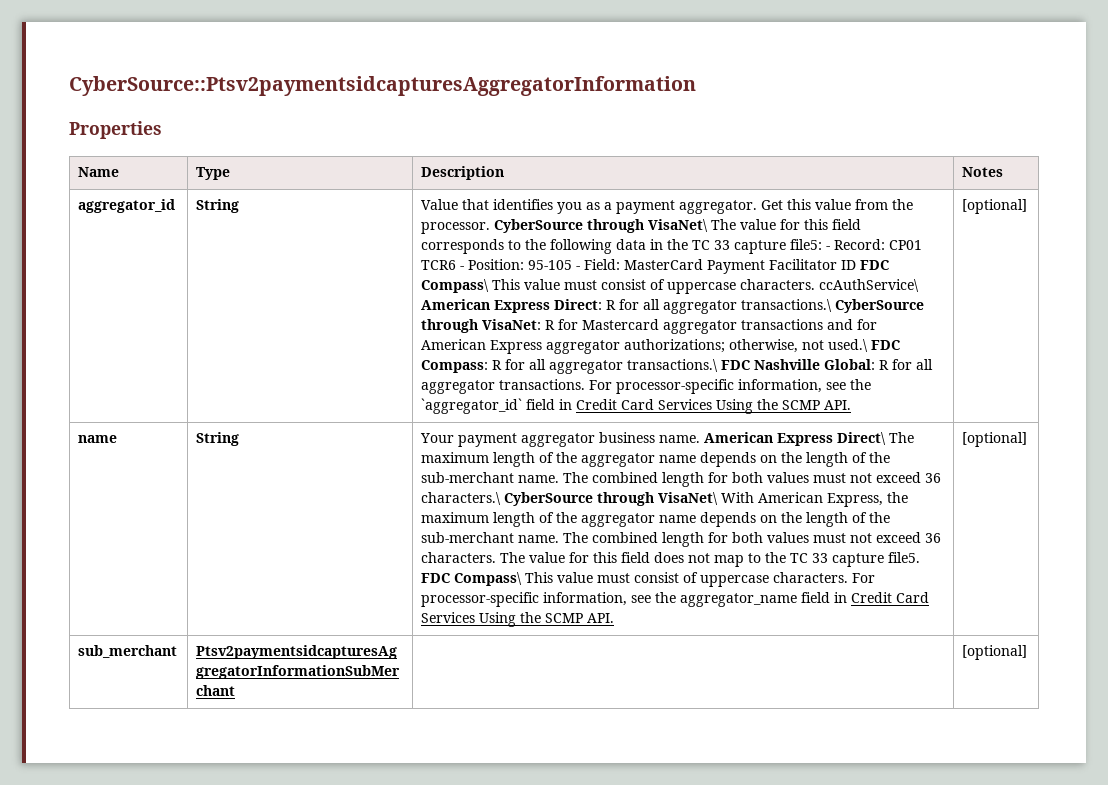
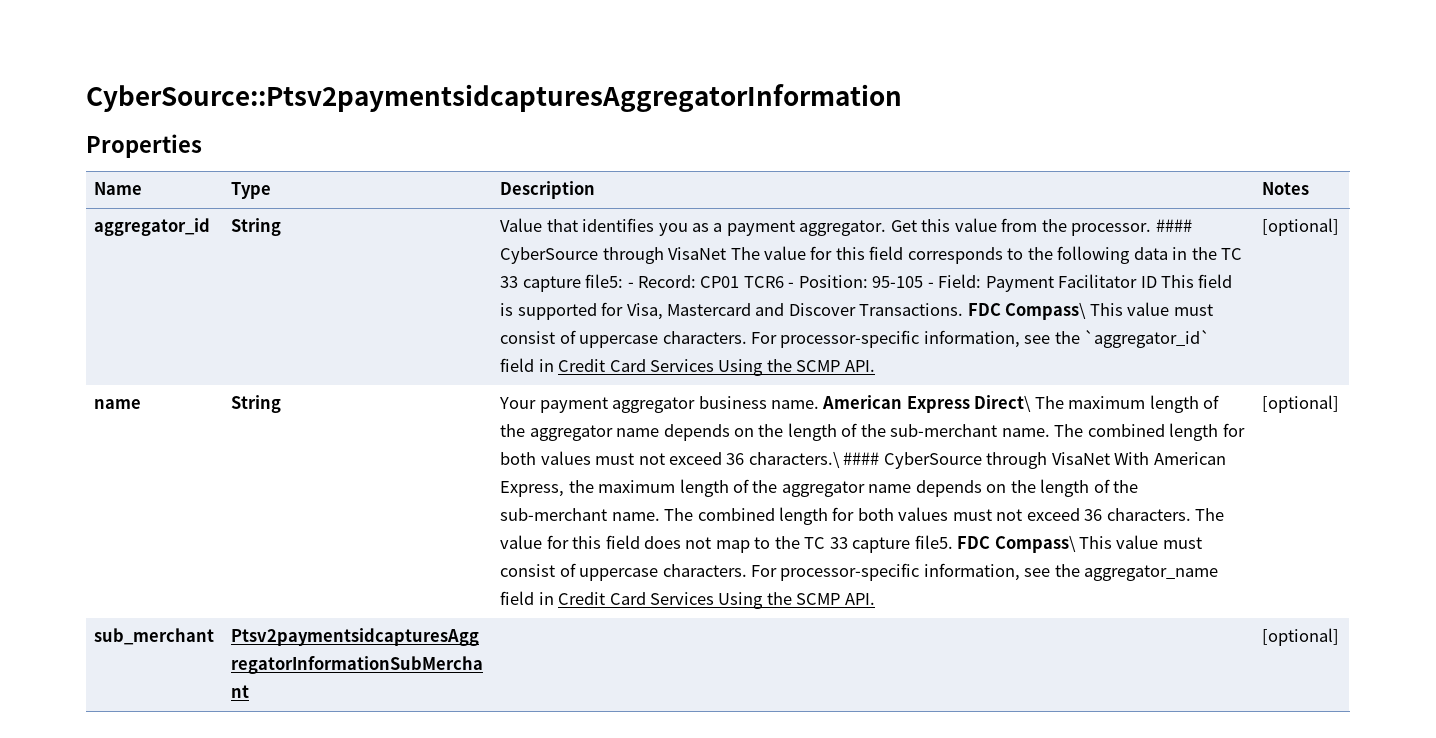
[494,219,709,233] CyberSource through VisaNet\ -> [1155,219,1192,232] [500,247,727,264] #### CyberSource through VisaNet
[624,259,704,270] MasterCard -> (982, 281) none
[860,260,890,270] [421,279,920,294] [421,299,925,314] [421,319,878,334] [421,339,901,354] [421,359,934,374] [421,379,586,394] FDC Compass\ This value must consist of uppercase characters. ccAuthService\ American Express Direct: R for all aggregator transactions.\ CyberSource through VisaNet: R for Mastercard aggregator transactions and for American Express aggregator authorizations; otherwise, not used.\ FDC Compass: R for all aggregator transactions.\ FDC Nashville Global: R for all aggregator transactions. -> [1161,274,1233,288] [500,302,1213,320] [500,330,747,348] This field is supported for Visa, Mastercard and Discover Transactions. FDC Compass\ This value must consist of uppercase characters.
[504,492,719,506] CyberSource through VisaNet\ -> [843,452,1110,469] #### CyberSource through VisaNet

